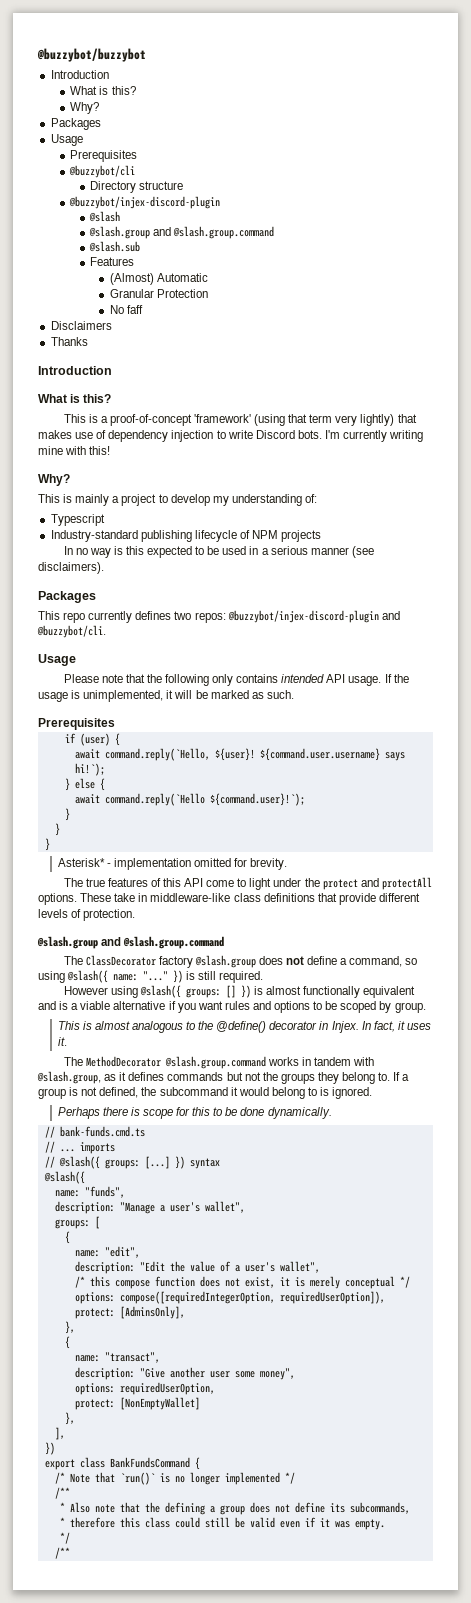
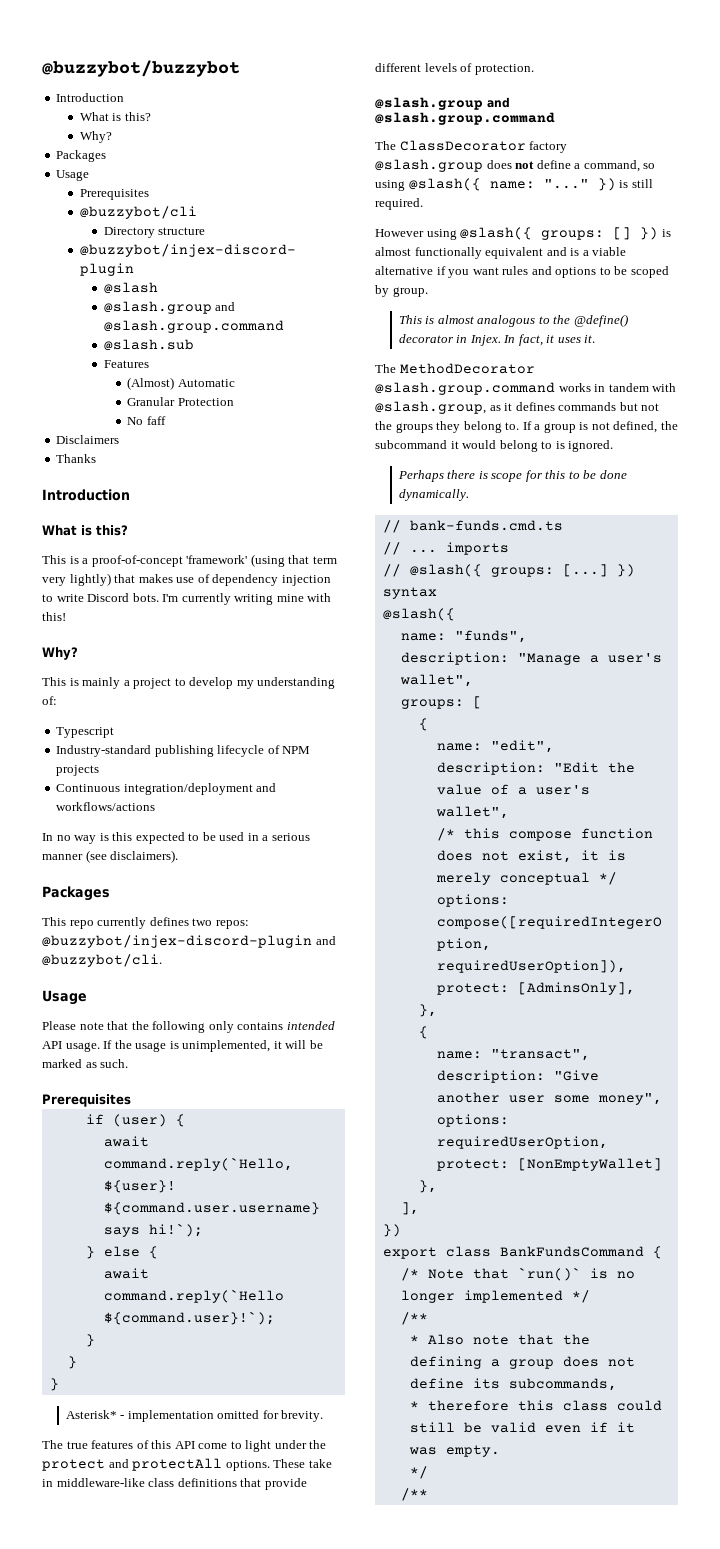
(322, 536) none -> [56,783,277,795] [56,802,156,811] // Continuous integration/deployment and workflows/actions

